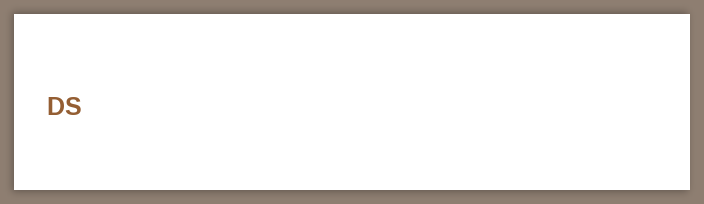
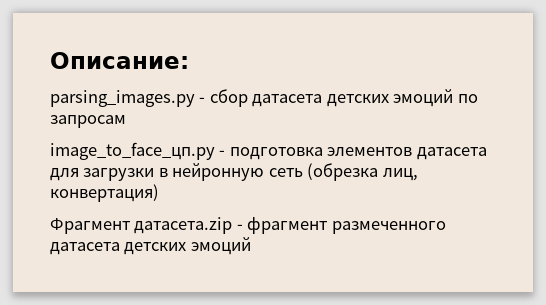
[47,97,82,115] DS -> [50,52,189,69] [50,89,478,107] [50,115,126,128] [50,142,487,160] [50,163,418,181] [50,184,159,202] [50,217,446,234] [50,237,251,255] Описание: // parsing_images.py - сбор датасета детских эмоций по запросам // image_to_face_цп.py - подготовка элементов датасета для загрузки в нейронную сеть (обрезка лиц, конвертация) // Фрагмент датасета.zip - фрагмент размеченного датасета детских эмоций

